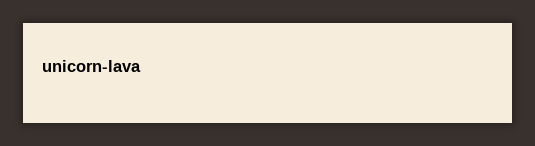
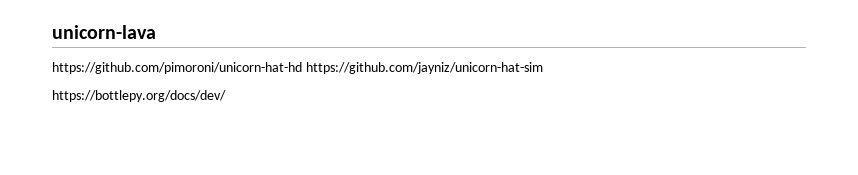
(141, 66) none -> [52,62,543,74] [52,90,226,102] // https://github.com/pimoroni/unicorn-hat-hd https://github.com/jayniz/unicorn-hat-sim // https://bottlepy.org/docs/dev/

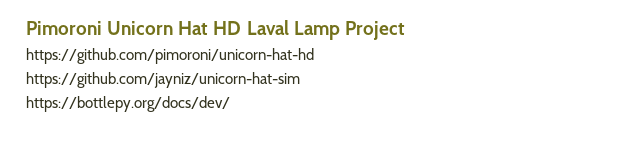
[52,25,156,39] unicorn-lava -> [26,20,405,40] Pimoroni Unicorn Hat HD Laval Lamp Project
(302, 68) none -> (314, 56) //

